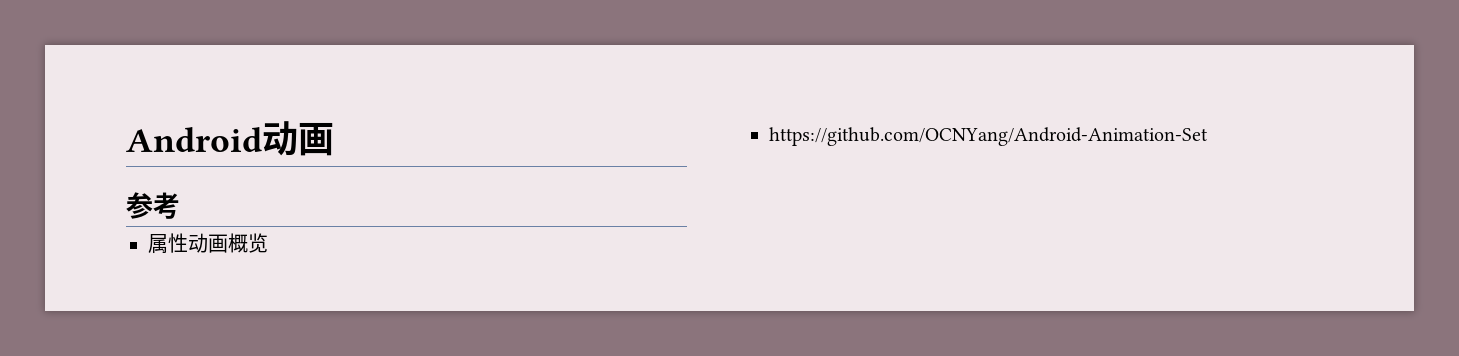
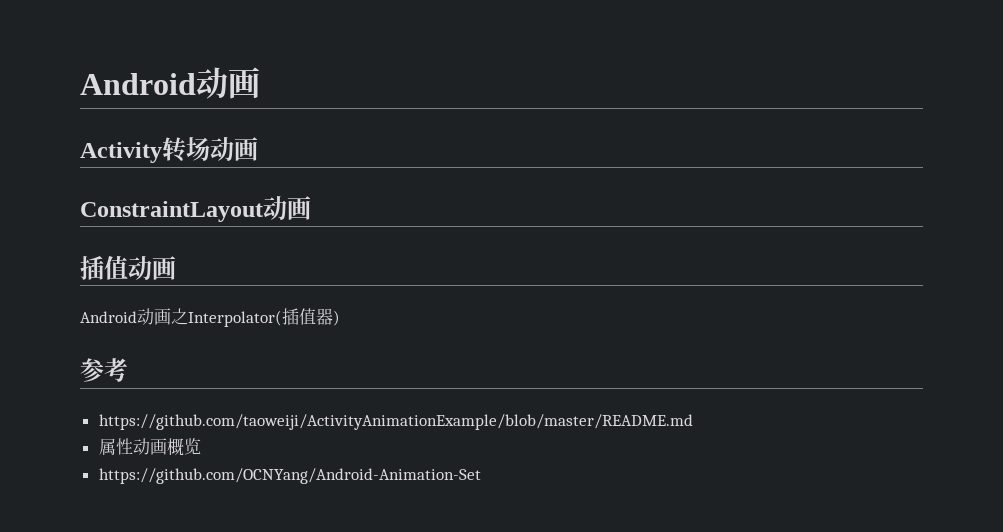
[126,121,334,156] Android动画 -> [80,67,260,99] [80,137,258,163] [80,196,311,222] [80,255,176,280] [80,308,340,327] Android动画 // Activity转场动画 // ConstraintLayout动画 // 插值动画 // Android动画之Interpolator(插值器)
(180, 205) none -> [98,414,693,430] // https://github.com/taoweiji/ActivityAnimationExample/blob/master/README.md

